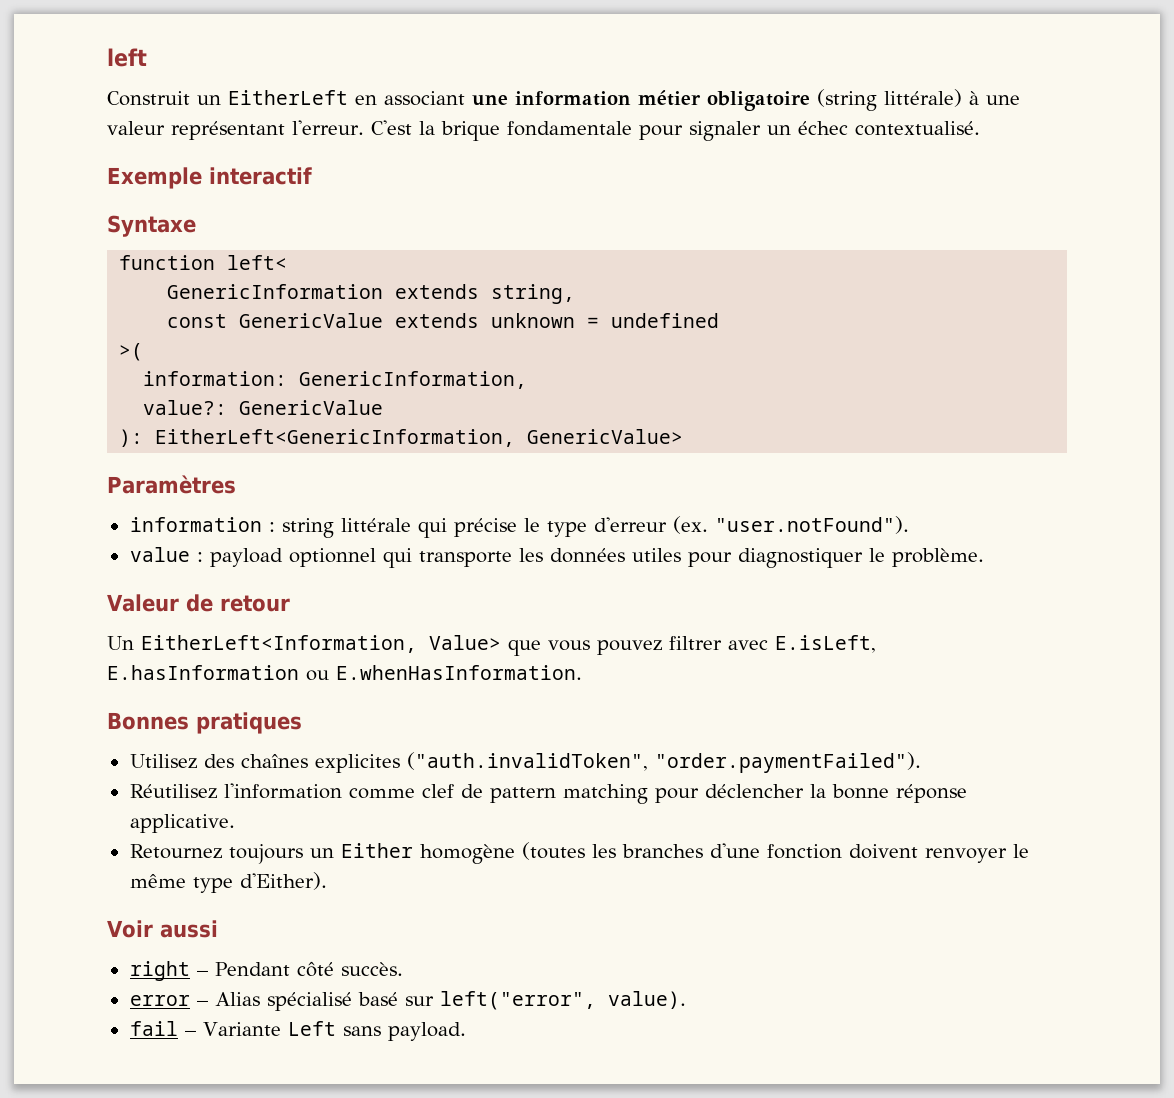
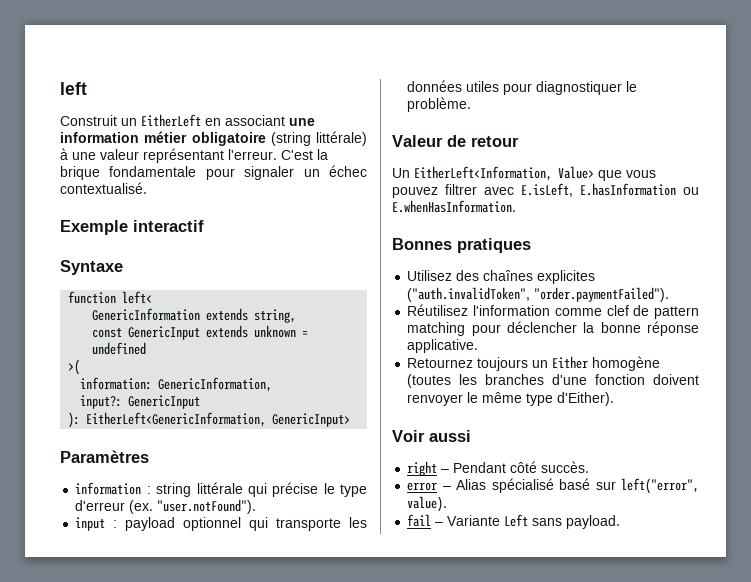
[239,313,384,328] GenericValue -> [128,326,201,340] GenericInput
[143,400,384,415] value?: GenericValue -> [80,395,201,409] input?: GenericInput
[527,429,684,444] GenericValue> -> [272,413,351,427] GenericInput>
[129,547,190,562] value -> [75,517,106,531] input

